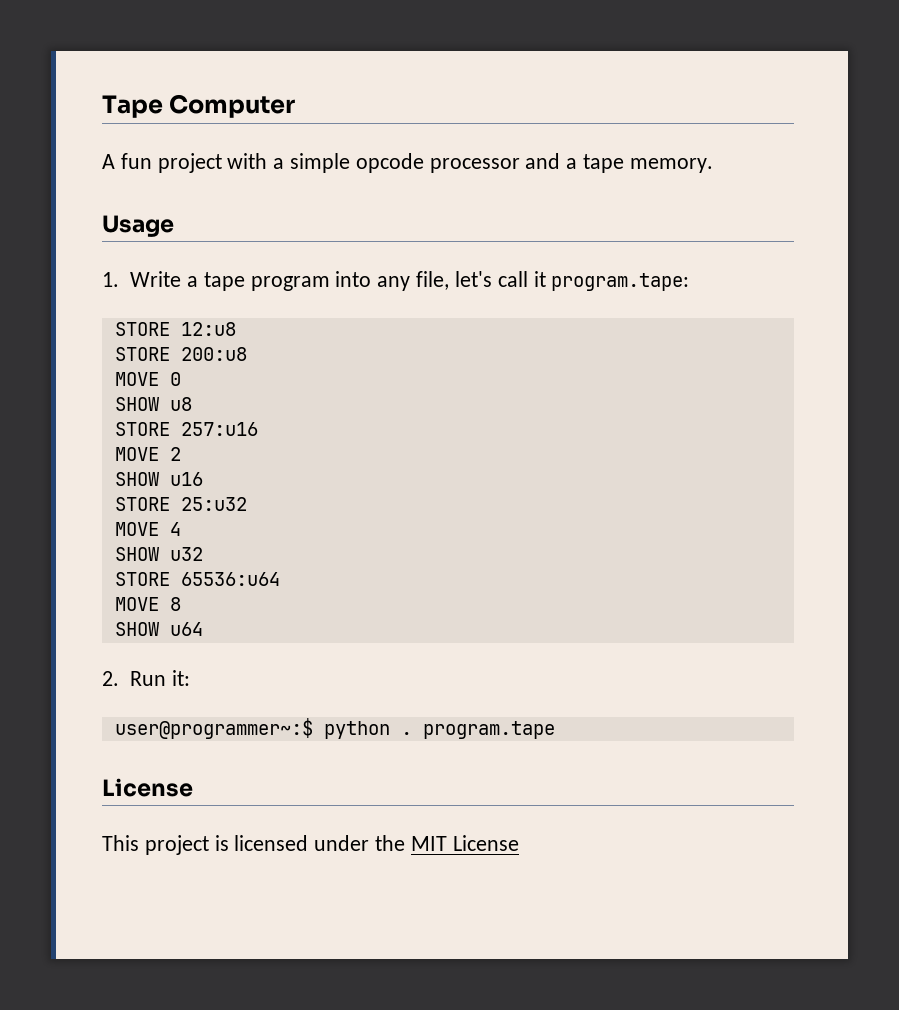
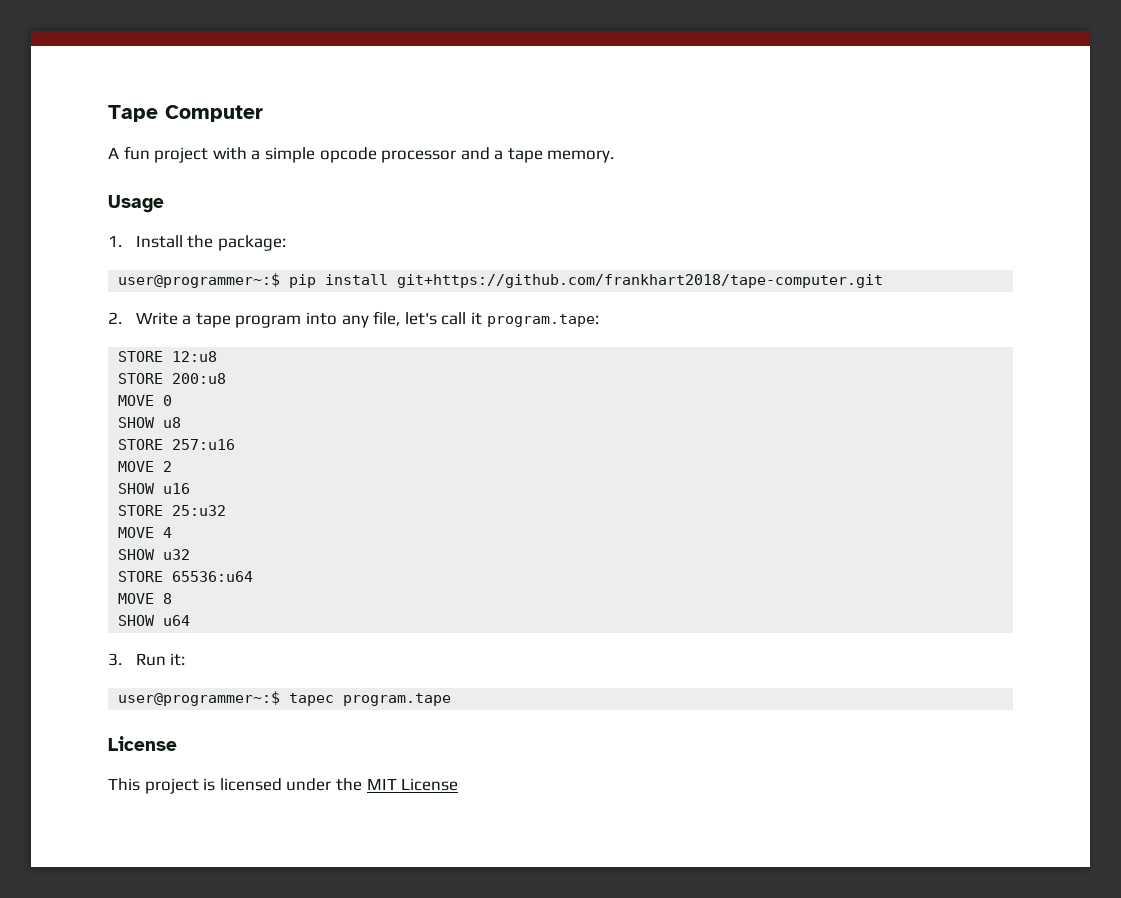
(119, 279) none -> [135,235,286,251] [118,273,884,288] [108,312,122,324] Install the package: // user@programmer~:$ pip install git+https://github.com/frankhart2018/tape-computer.git // 2.
[102,671,119,686] 2. -> [108,653,122,666] 3.
[323,721,412,739] python . -> [289,693,335,706] tapec

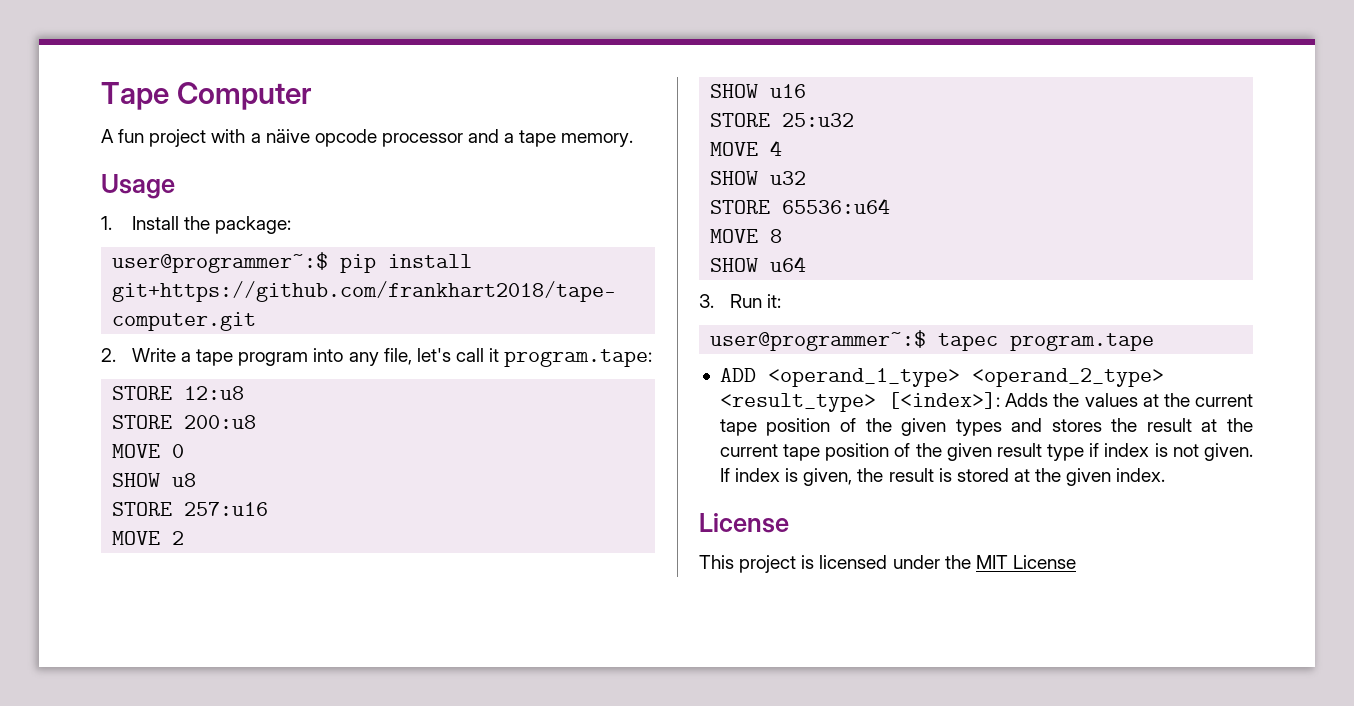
[264,147,315,163] simple -> [265,129,310,143] näive
(452, 699) none -> [719,368,1164,387] [719,392,1254,412] [719,418,1253,436] [719,443,1253,461] [719,468,1166,486] // ADD <operand_1_type> <operand_2_type> <result_type> [<index>]: Adds the values at the current tape position of the given types and stores the result at the current tape position of the given result type if index is not given. If index is given, the result is stored at the given index.

